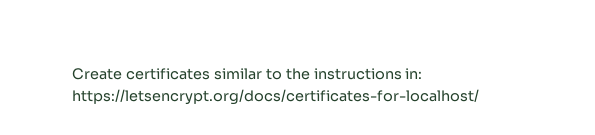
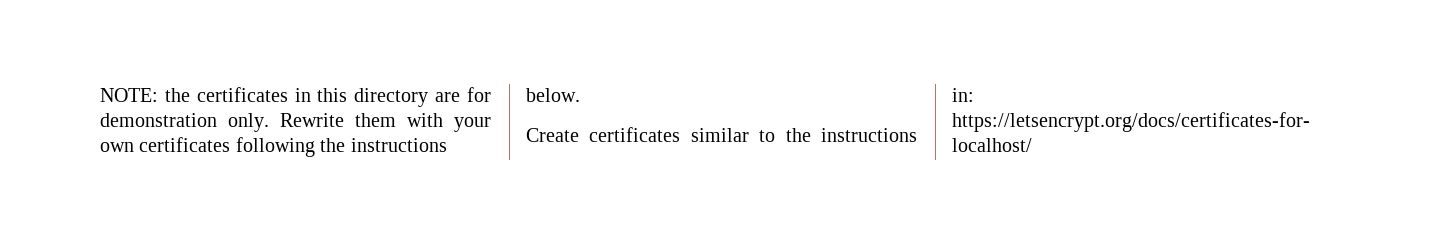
(72, 74) none -> [100,87,491,107] [100,113,491,132] [100,137,447,157] [526,88,580,102] NOTE: the certificates in this directory are for demonstration only. Rewrite them with your own certificates following the instructions below. //

